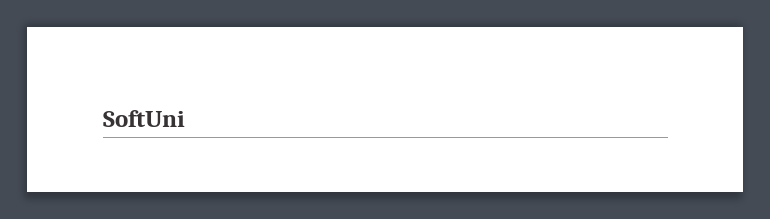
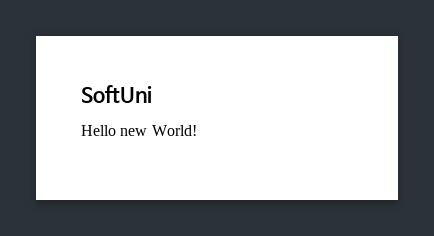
(185, 118) none -> [81,125,197,136] // Hello new World!

